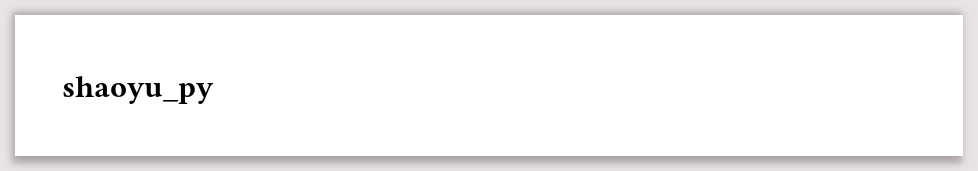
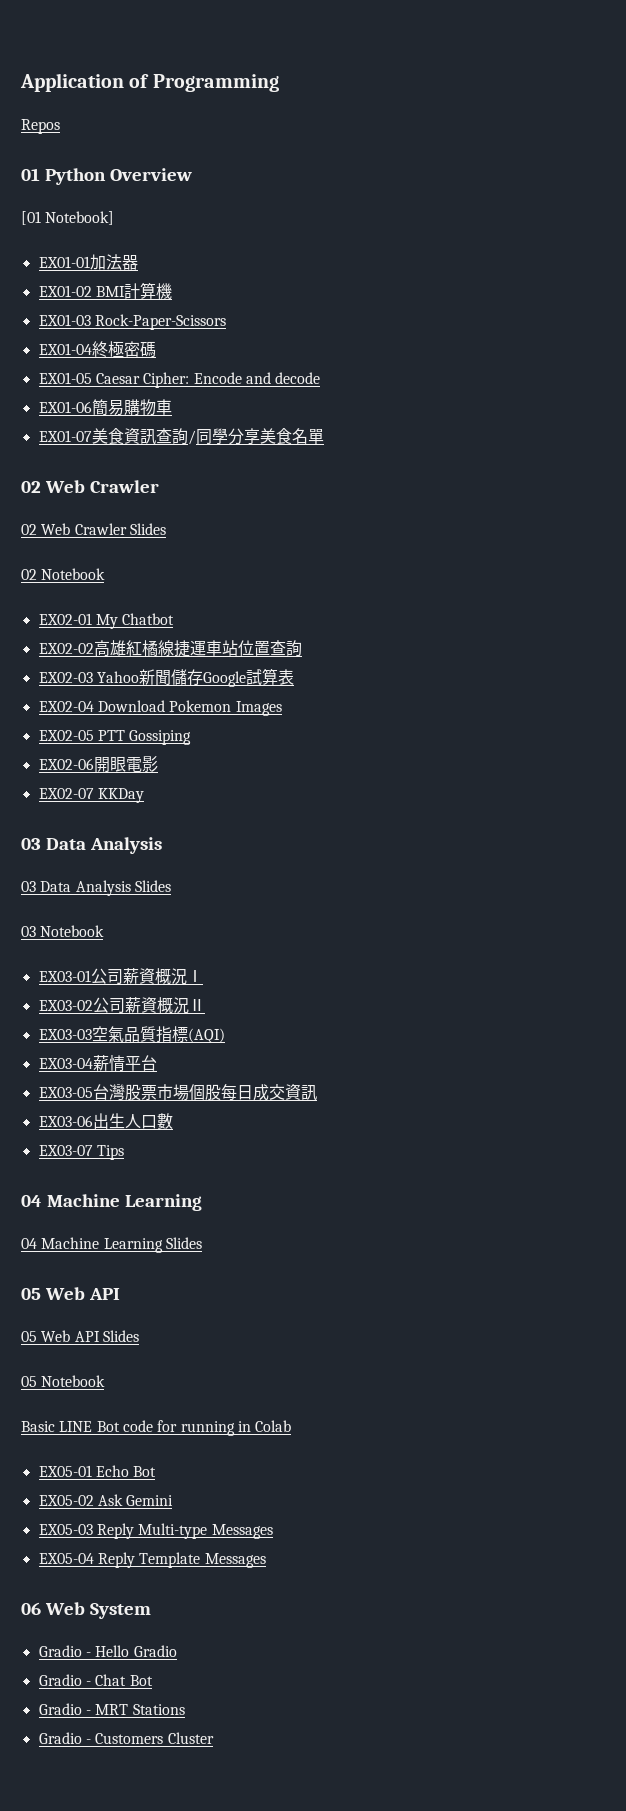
[62,76,214,104] shaoyu_py -> [20,73,279,92] [21,119,60,134] [21,168,192,185] [21,211,115,225] [38,254,138,270] [38,282,172,299] [38,314,226,330] [38,341,156,358] [38,372,321,388] [38,399,172,416] [38,428,324,445] [21,480,159,493] [21,523,166,535] [21,568,106,580] [38,613,175,629] [38,640,302,657] [38,668,294,687] [38,700,282,716] [38,730,192,745] [38,756,158,773] [38,788,144,803] [21,837,162,854] [21,880,171,896] [21,925,105,937] [38,968,203,985] [38,997,205,1014] [38,1026,225,1043] [38,1055,157,1072] [38,1084,317,1101] [38,1113,173,1129] [38,1145,124,1160] [21,1194,202,1211] [21,1237,202,1253] [21,1287,120,1300] [21,1330,139,1342] [21,1375,106,1387] [21,1420,292,1436] [38,1465,157,1477] [38,1494,174,1506] [38,1523,273,1539] [38,1552,266,1568] [21,1602,151,1619] [38,1645,177,1657] [38,1674,153,1686] [38,1703,185,1715] [38,1732,214,1744] Application of Programming // Repos // 01 Python Overview // [01 Notebook] // EX01-01加法器 // EX01-02 BMI計算機 // EX01-03 Rock-Paper-Scissors // EX01-04終極密碼 // EX01-05 Caesar Cipher: Encode and decode // EX01-06簡易購物車 // EX01-07美食資訊查詢/同學分享美食名單 // 02 Web Crawler // 02 Web Crawler Slides // 02 Notebook // EX02-01 My Chatbot // EX02-02高雄紅橘線捷運車站位置查詢 // EX02-03 Yahoo新聞儲存Google試算表 // EX02-04 Download Pokemon Images // EX02-05 PTT Gossiping // EX02-06開眼電影 // EX02-07 KKDay // 03 Data Analysis // 03 Data Analysis Slides // 03 Notebook // EX03-01公司薪資概況Ⅰ // EX03-02公司薪資概況Ⅱ // EX03-03空氣品質指標(AQI) // EX03-04薪情平台 // EX03-05台灣股票市場個股每日成交資訊 // EX03-06出生人口數 // EX03-07 Tips // 04 Machine Learning // 04 Machine Learning Slides // 05 Web API // 05 Web API Slides // 05 Notebook // Basic LINE Bot code for running in Colab // EX05-01 Echo Bot // EX05-02 Ask Gemini // EX05-03 Reply Multi-type Messages // EX05-04 Reply Template Messages // 06 Web System // Gradio - Hello Gradio // Gradio - Chat Bot // Gradio - MRT Stations // Gradio - Customers Cluster

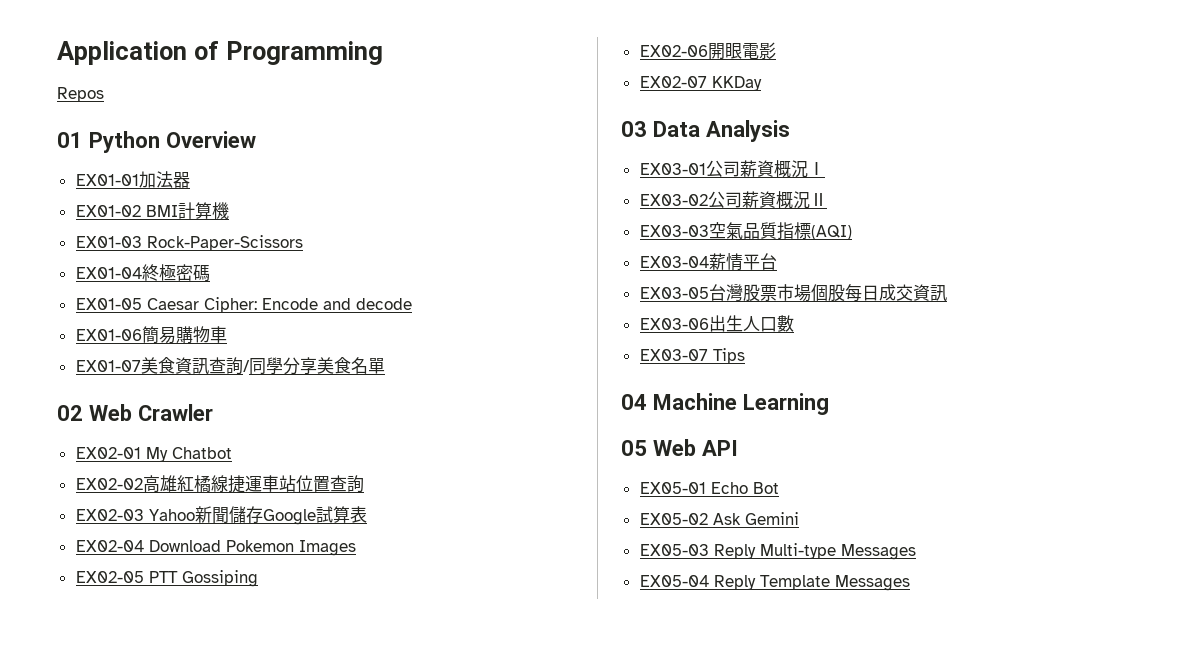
[21,211,115,225] // [01 Notebook] -> (256, 139) none
[21,523,166,535] [21,568,106,580] // 02 Web Crawler Slides // 02 Notebook -> (213, 412) none
[21,880,171,896] [21,925,105,937] // 03 Data Analysis Slides // 03 Notebook -> (790, 131) none
[21,1237,202,1253] [21,1287,120,1300] [21,1330,139,1342] [21,1375,106,1387] [21,1420,292,1436] // 04 Machine Learning Slides // 05 Web API // 05 Web API Slides // 05 Notebook // Basic LINE Bot code for running in Colab -> [621,439,738,456] // 05 Web API
[21,1602,151,1619] [38,1645,177,1657] [38,1674,153,1686] [38,1703,185,1715] [38,1732,214,1744] // 06 Web System // Gradio - Hello Gradio // Gradio - Chat Bot // Gradio - MRT Stations // Gradio - Customers Cluster -> (910, 583) none

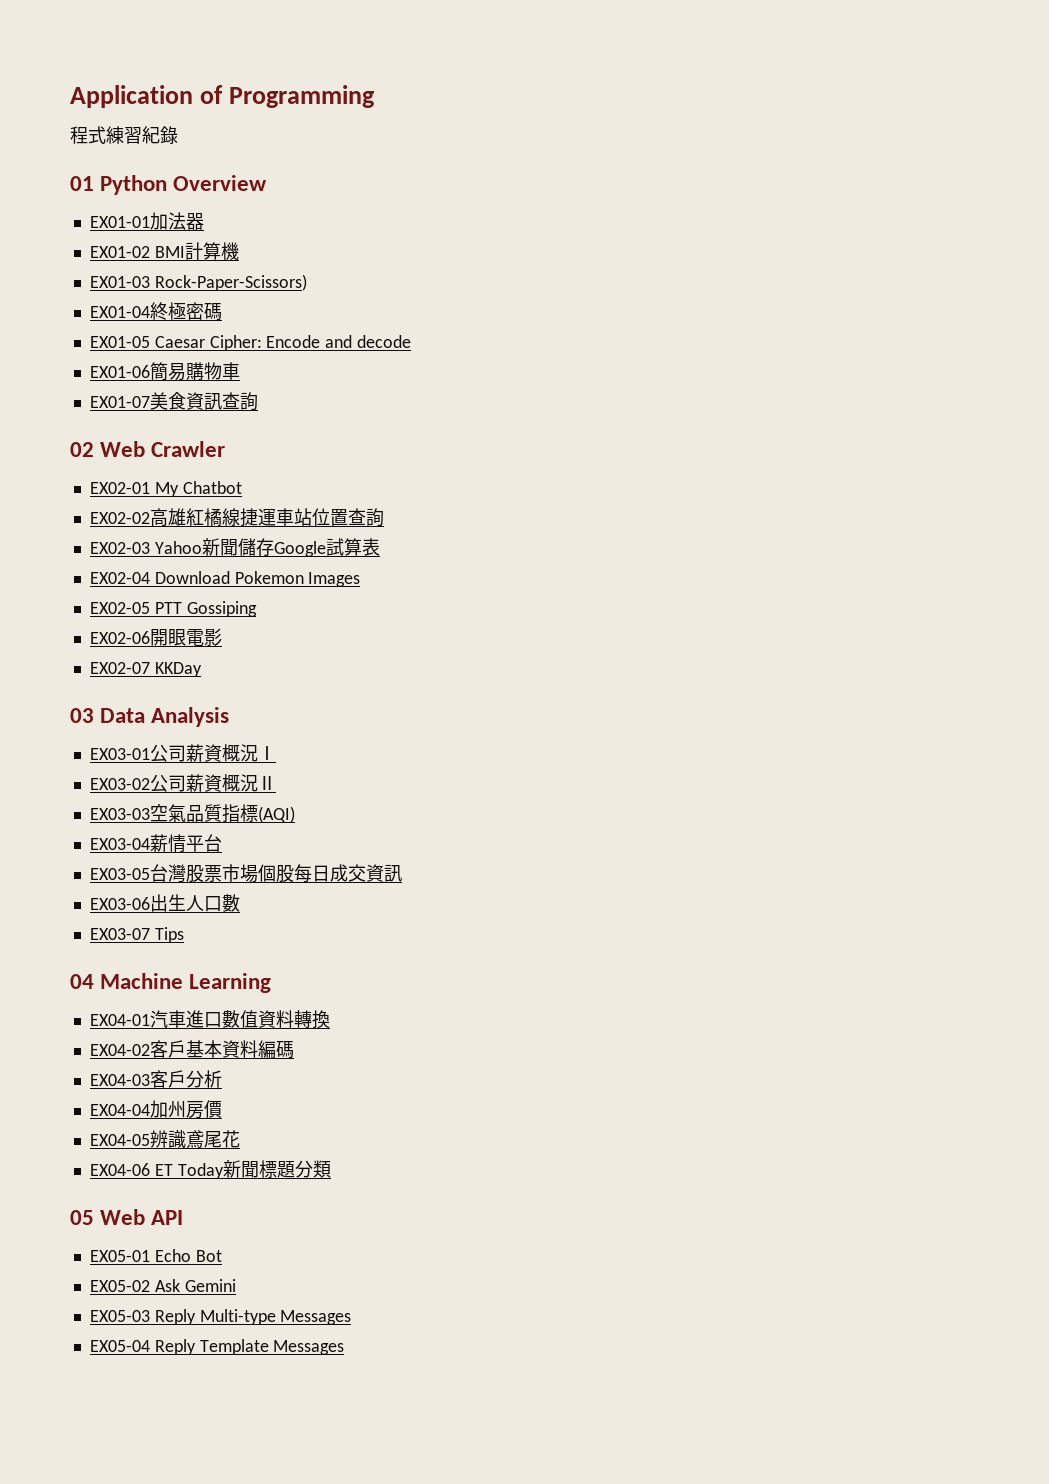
[57,87,104,102] Repos -> [70,126,178,144] 程式練習紀錄
[146,235,303,251] Rock-Paper-Scissors -> [154,274,307,291] Rock-Paper-Scissors)
[242,357,385,375] /同學分享美食名單 -> (258, 401) none
(829, 404) none -> [89,1010,330,1029] [89,1040,294,1059] [89,1070,222,1088] [89,1100,222,1119] [89,1130,240,1149] [89,1160,331,1179] // EX04-01汽車進口數值資料轉換 // EX04-02客戶基本資料編碼 // EX04-03客戶分析 // EX04-04加州房價 // EX04-05辨識鳶尾花 // EX04-06 ET Today新聞標題分類

